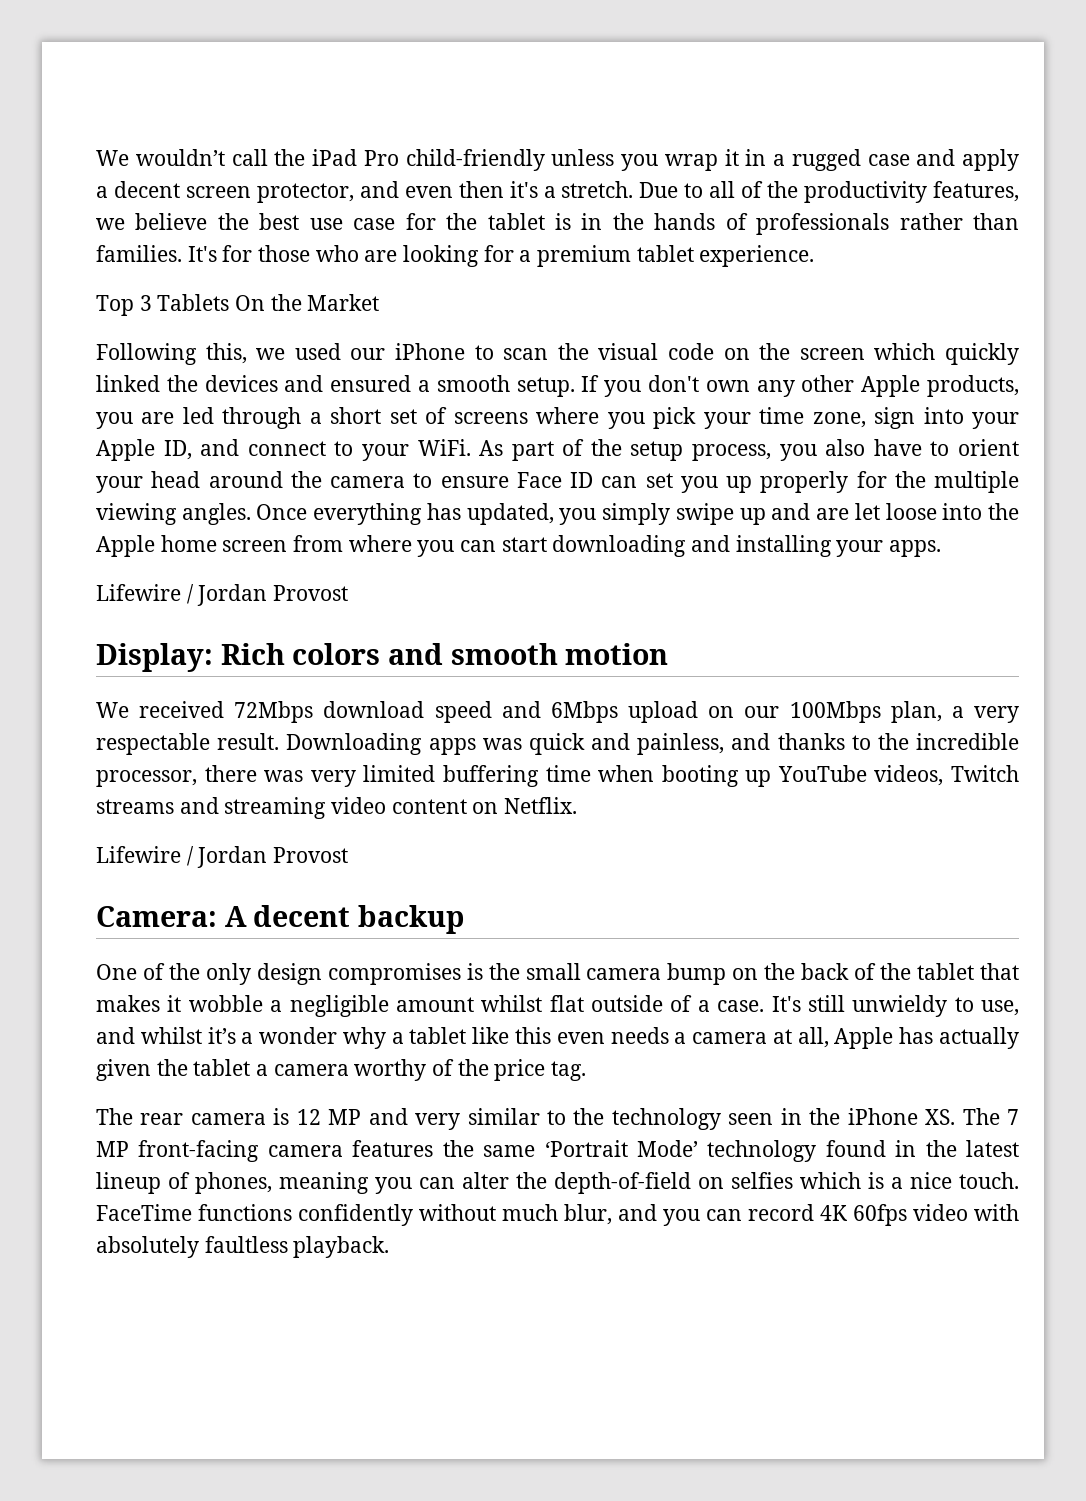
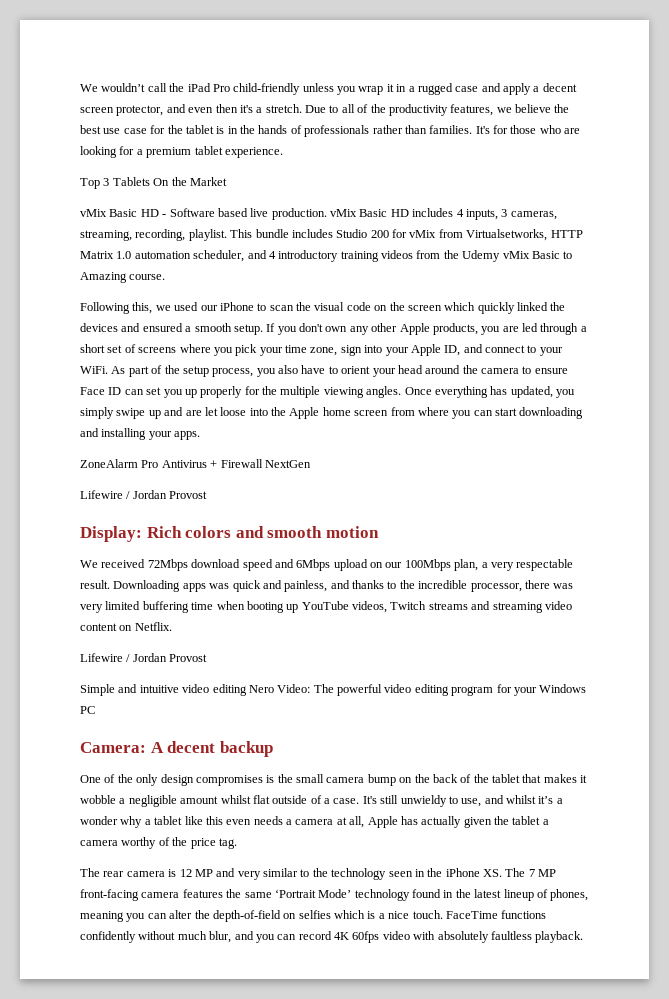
(380, 302) none -> [80,208,557,220] [80,229,583,241] [80,250,573,262] [80,272,166,283] // vMix Basic HD - Software based live production. vMix Basic HD includes 4 inputs, 3 cameras, streaming, recording, playlist. This bundle includes Studio 200 for vMix from Virtualsetworks, HTTP Matrix 1.0 automation scheduler, and 4 introductory training videos from the Udemy vMix Basic to Amazing course.
(942, 548) none -> [80,459,311,468] // ZoneAlarm Pro Antivirus + Firewall NextGen
(349, 855) none -> [80,684,587,696] [80,706,95,714] // Simple and intuitive video editing Nero Video: The powerful video editing program for your Windows PC

